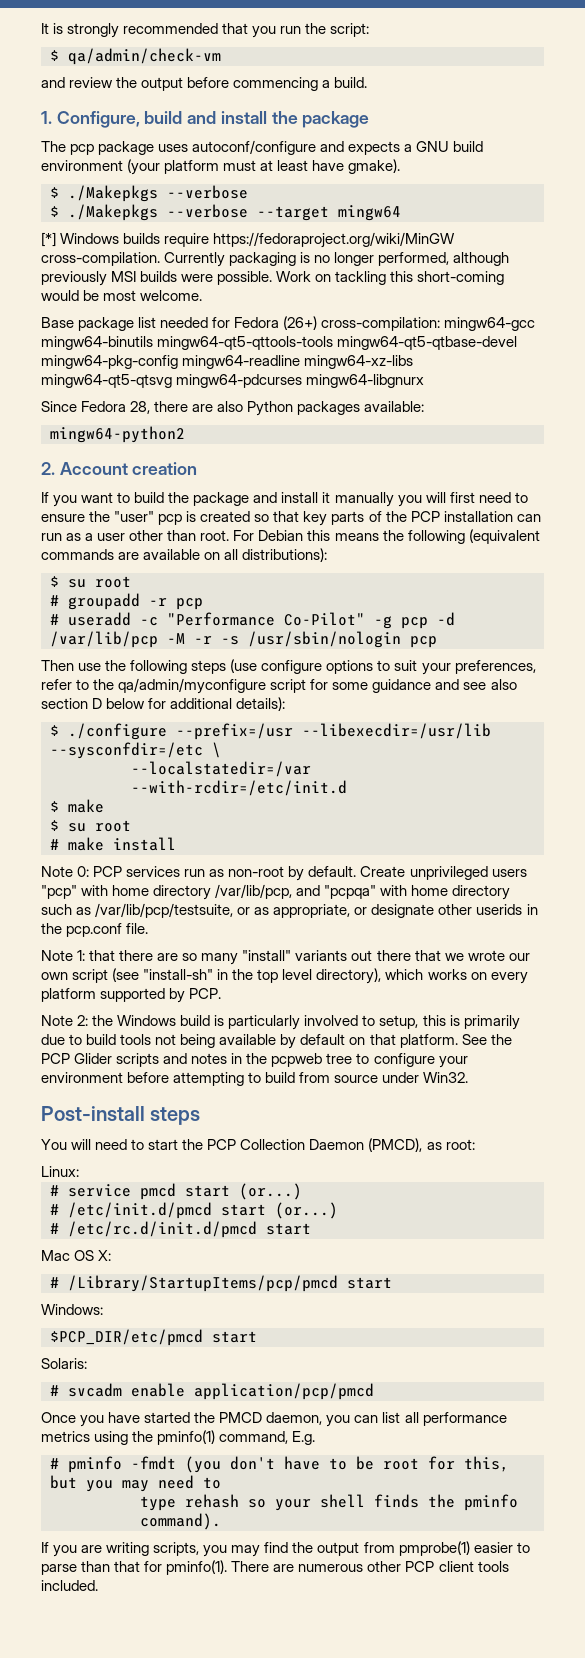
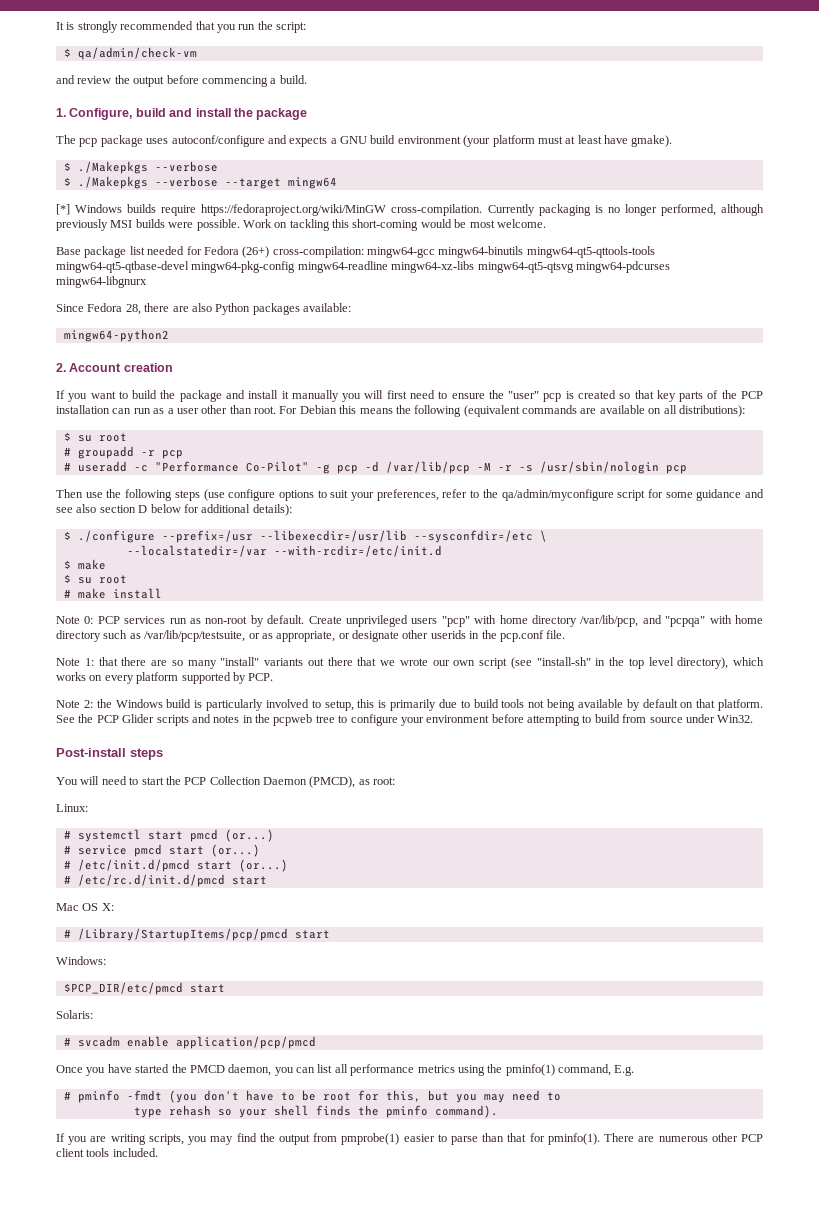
(79, 1171) none -> [63,829,274,842] // # systemctl start pmcd (or...)

